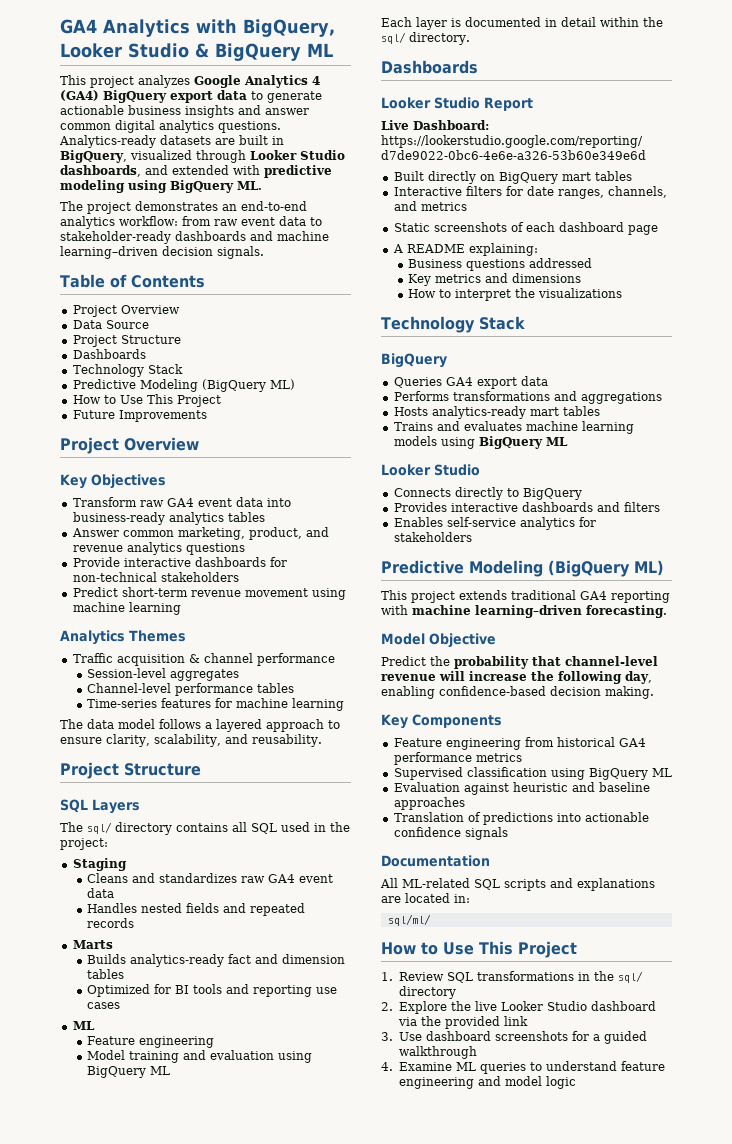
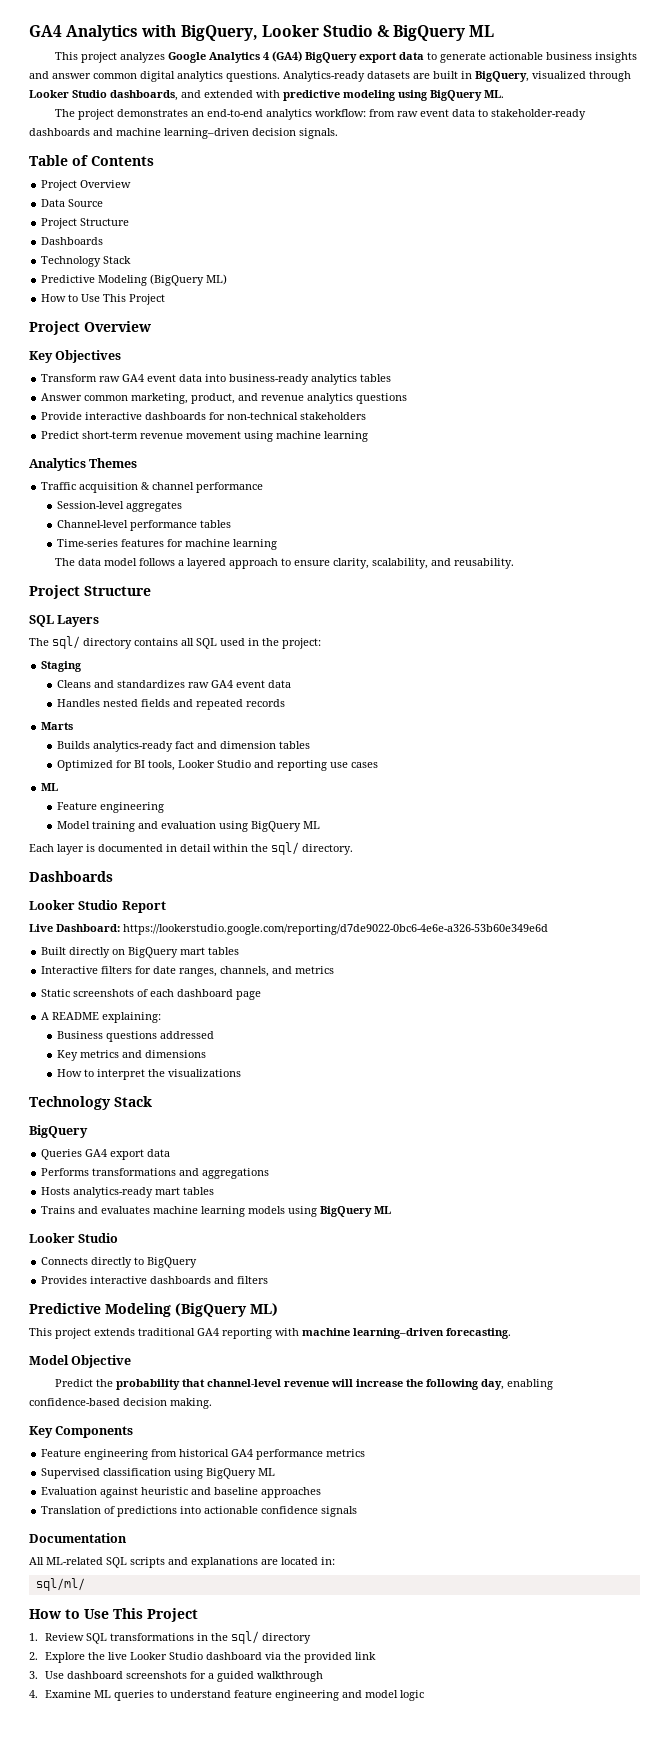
[72,410,207,422] // Future Improvements -> (166, 299) none
[193,984,223,994] tools -> [148,760,252,771] tools, Looker Studio
[393,517,596,530] [393,532,472,542] // Enables self-service analytics for stakeholders -> (269, 1280) none

